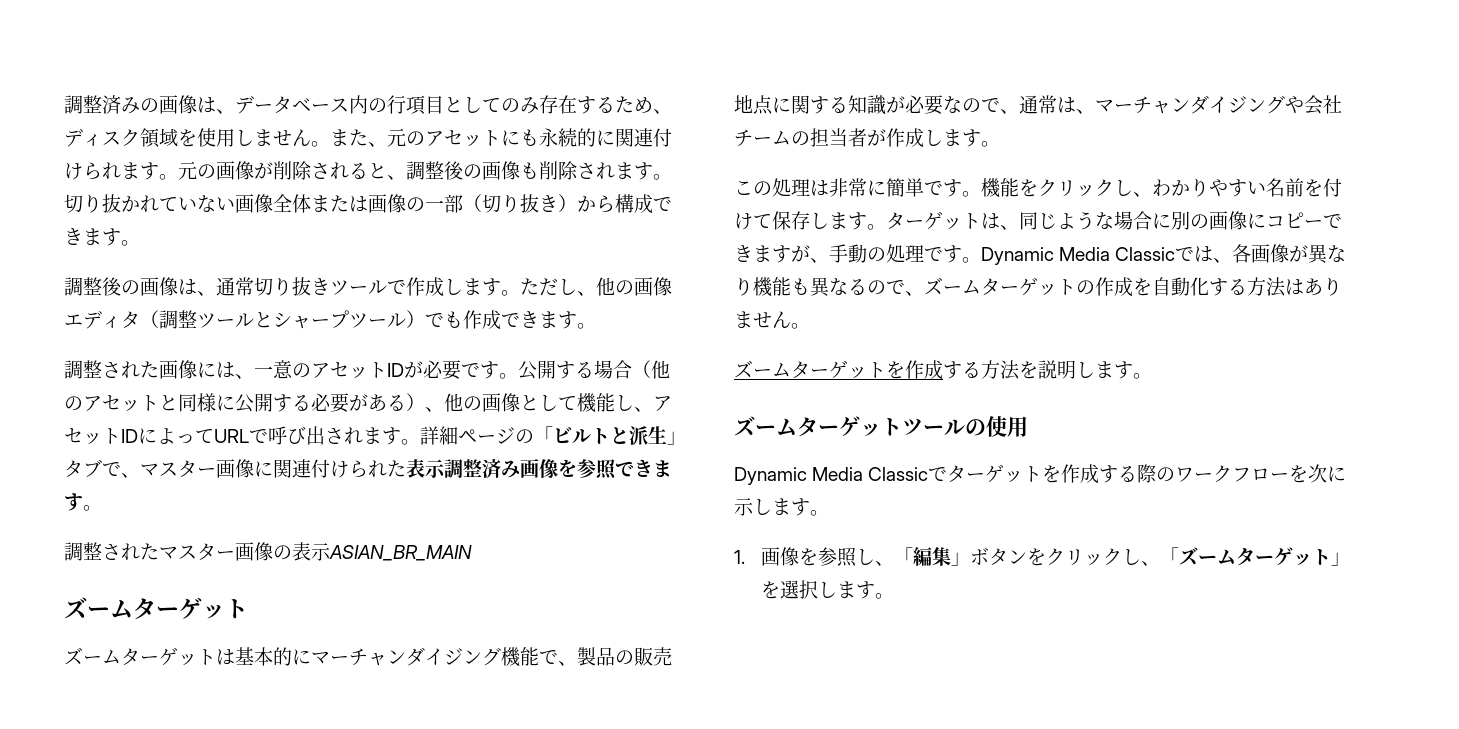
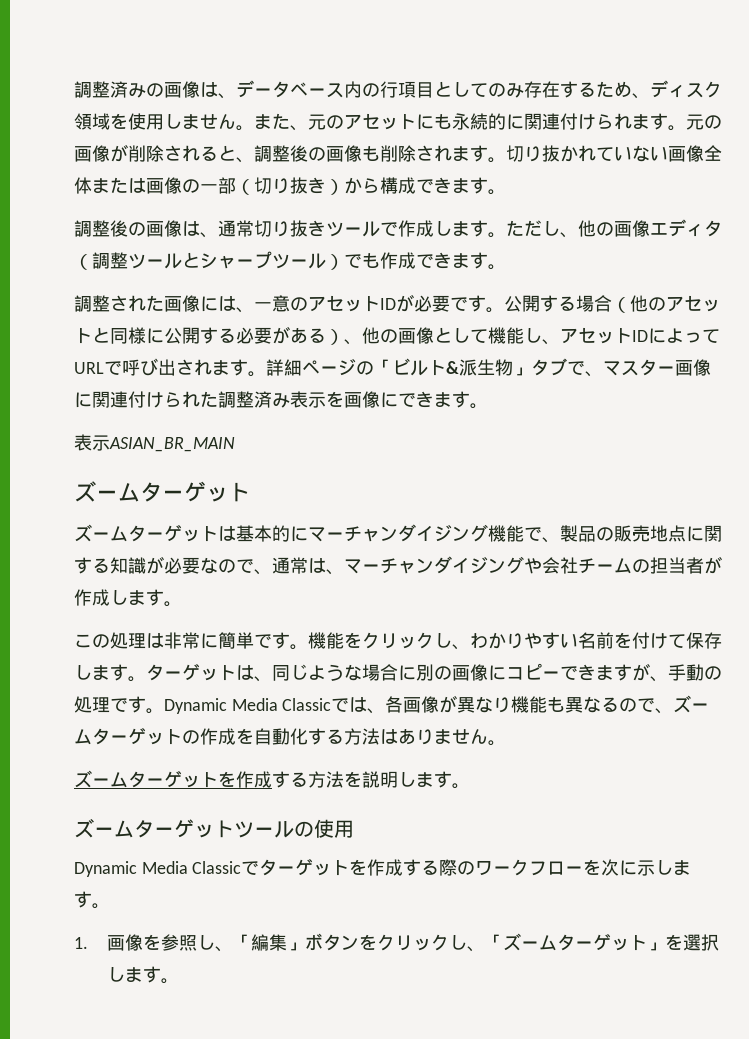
[610,426,667,445] と派生 -> [446,359,513,376] &派生物
[406,459,672,480] [64,493,102,511] [64,542,292,561] 表示調整済み画像を参照できます。 // 調整されたマスター画像の -> [218,391,488,409] 調整済み表示を画像にできます。 //

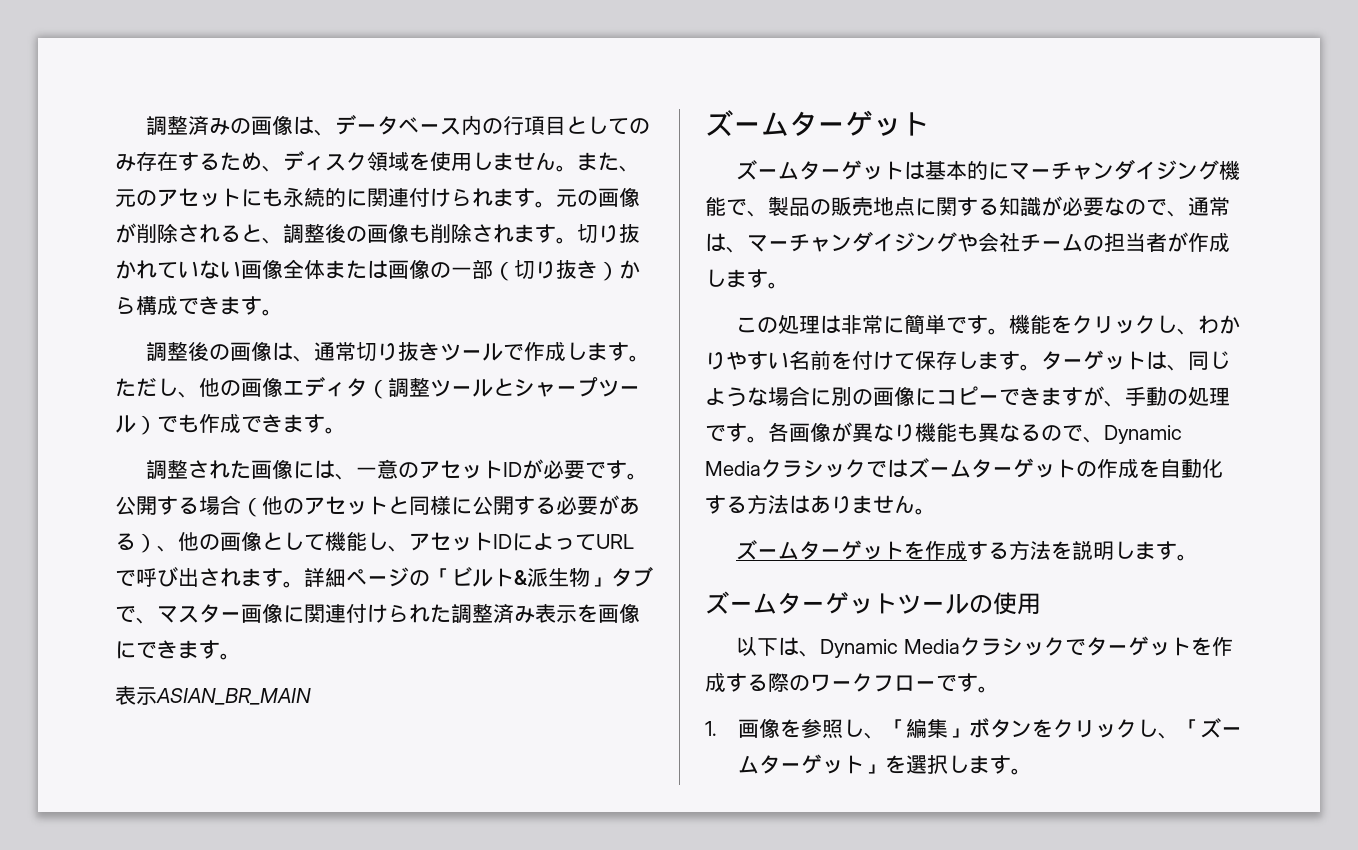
[164,697,386,714] Dynamic Media Classicでは、 -> (768, 439) none
(674, 711) none -> [1104,425,1182,444] [705,459,908,478] Dynamic Mediaクラシックでは
[74,861,242,877] Dynamic Media Classic -> [736,637,1065,658] 以下は、Dynamic Mediaクラシック
[583,859,692,876] を次に示しま -> [936,675,957,692] で

